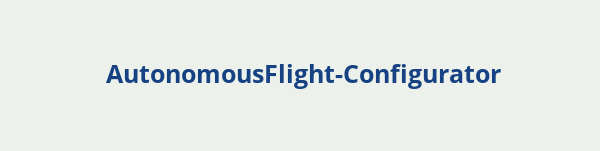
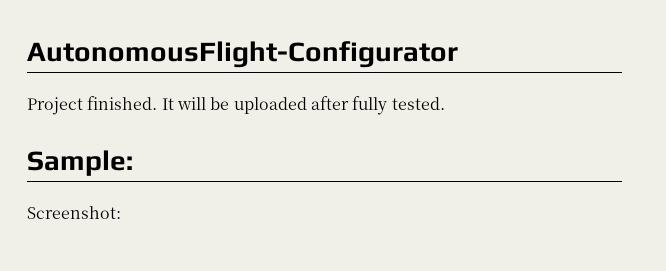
(501, 76) none -> [27,96,445,115] [27,150,133,176] [27,206,121,219] // Project finished. It will be uploaded after fully tested. // Sample: // Screenshot:

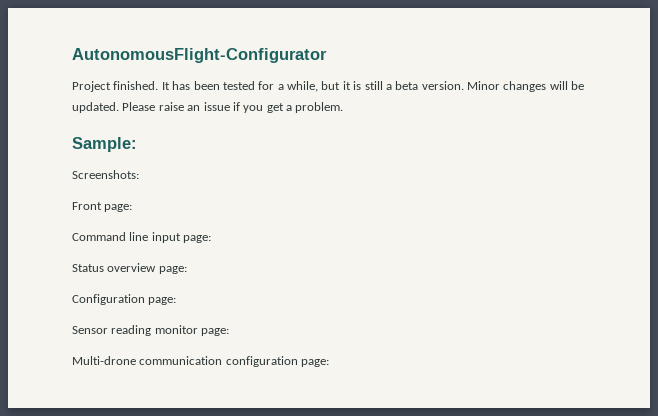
[176,96,445,115] [27,150,133,176] [27,206,121,219] will be uploaded after fully tested. // Sample: // Screenshot: -> [172,81,585,92] [72,102,344,113] [72,137,137,152] [72,170,139,179] [72,202,133,212] [72,232,212,243] [72,263,187,274] [72,294,177,305] [72,325,230,336] [72,356,330,367] has been tested for a while, but it is still a beta version. Minor changes will be updated. Please raise an issue if you get a problem. // Sample: // Screenshots: // Front page: // Command line input page: // Status overview page: // Configuration page: // Sensor reading monitor page: // Multi-drone communication configuration page:

